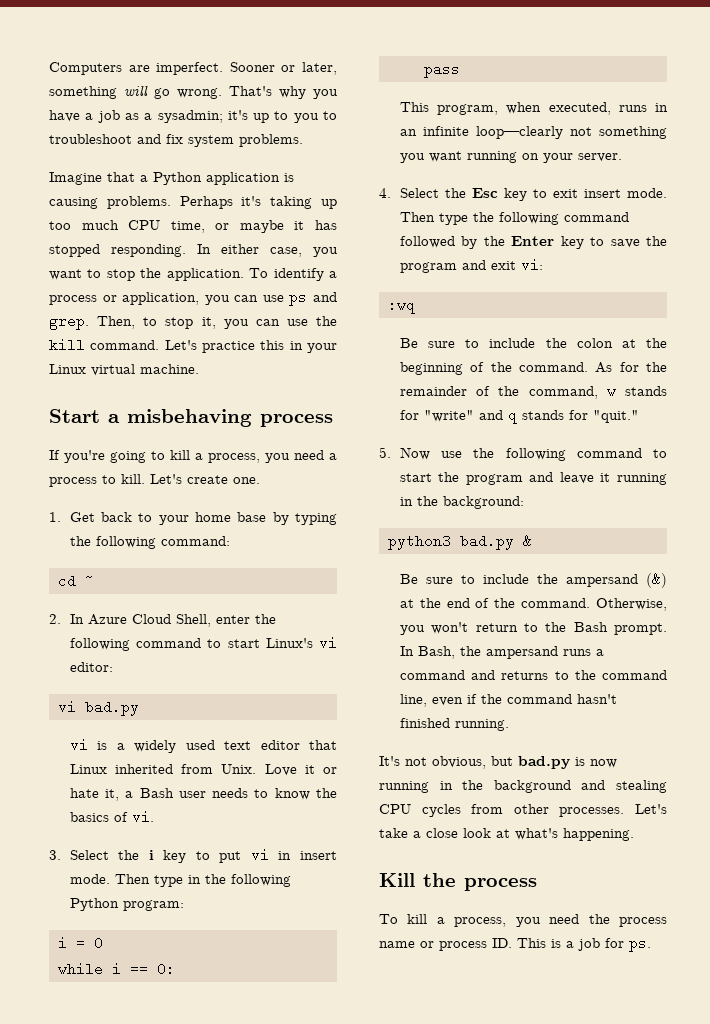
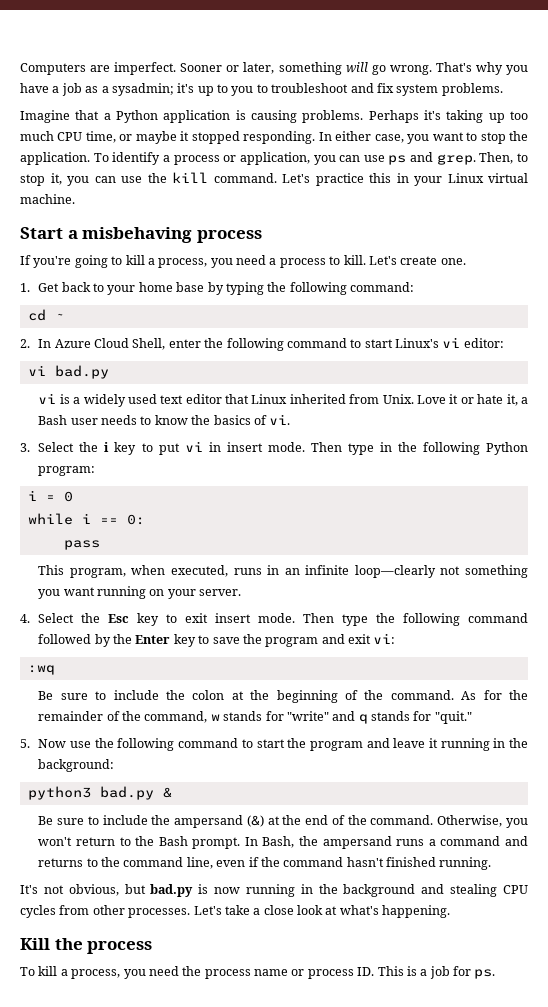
[315,220,338,230] has -> (190, 136) none

